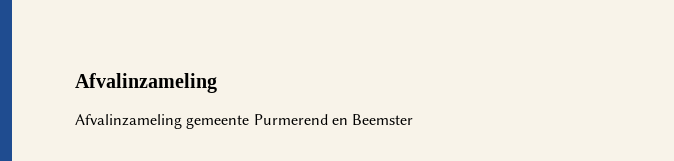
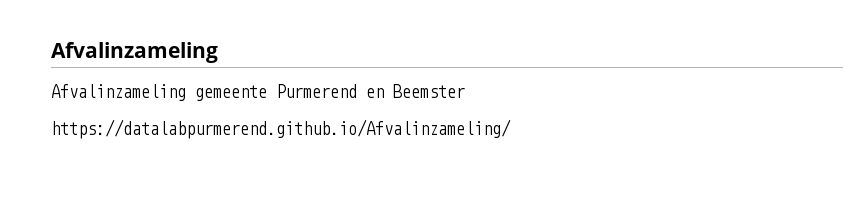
(414, 119) none -> [51,119,511,139] // https://datalabpurmerend.github.io/Afvalinzameling/

